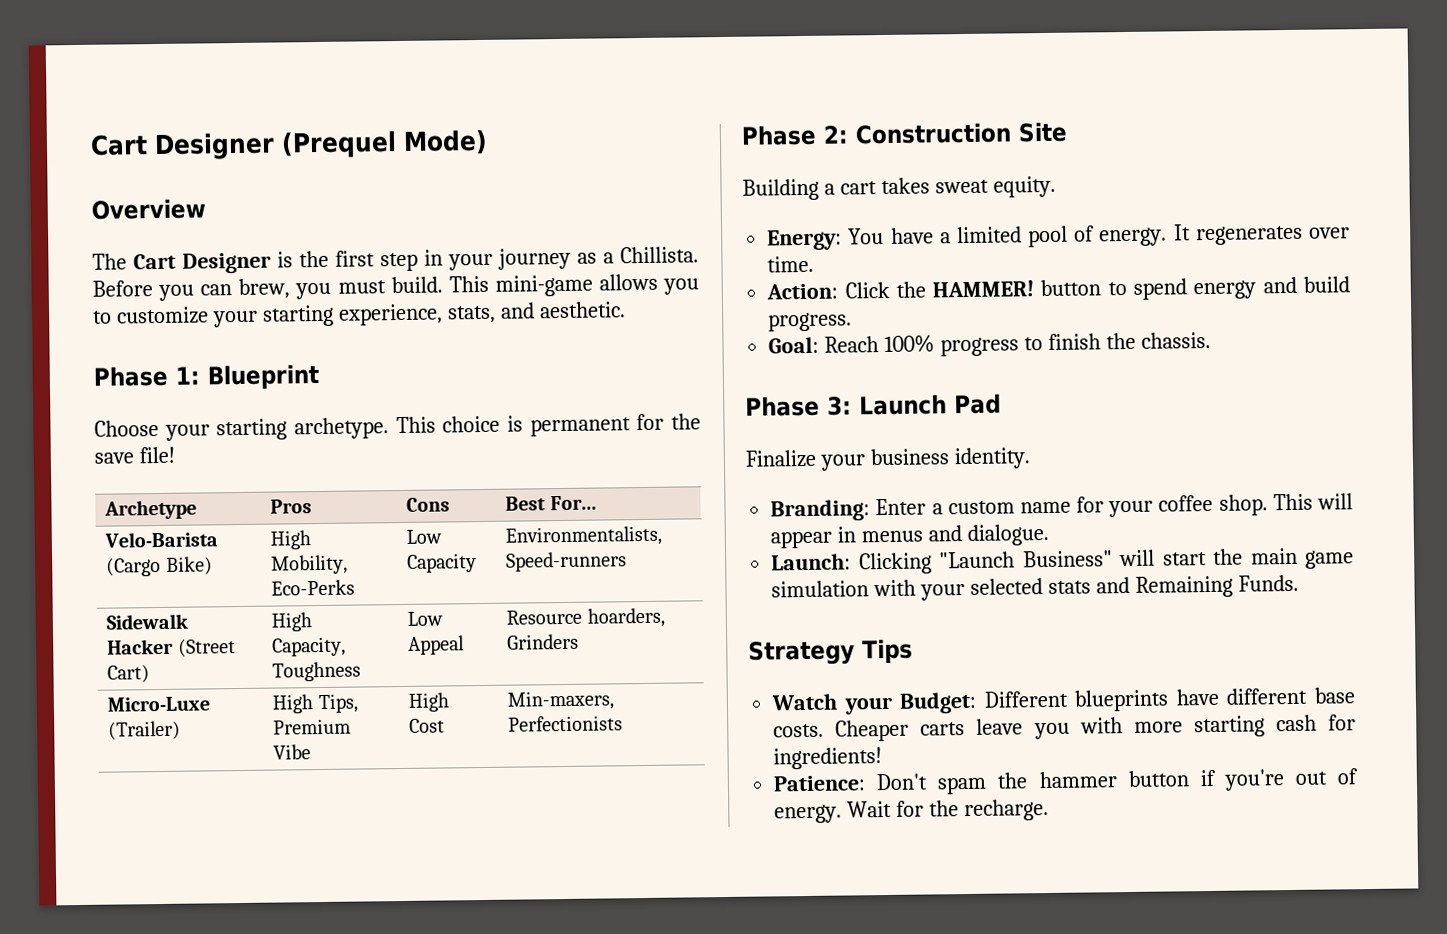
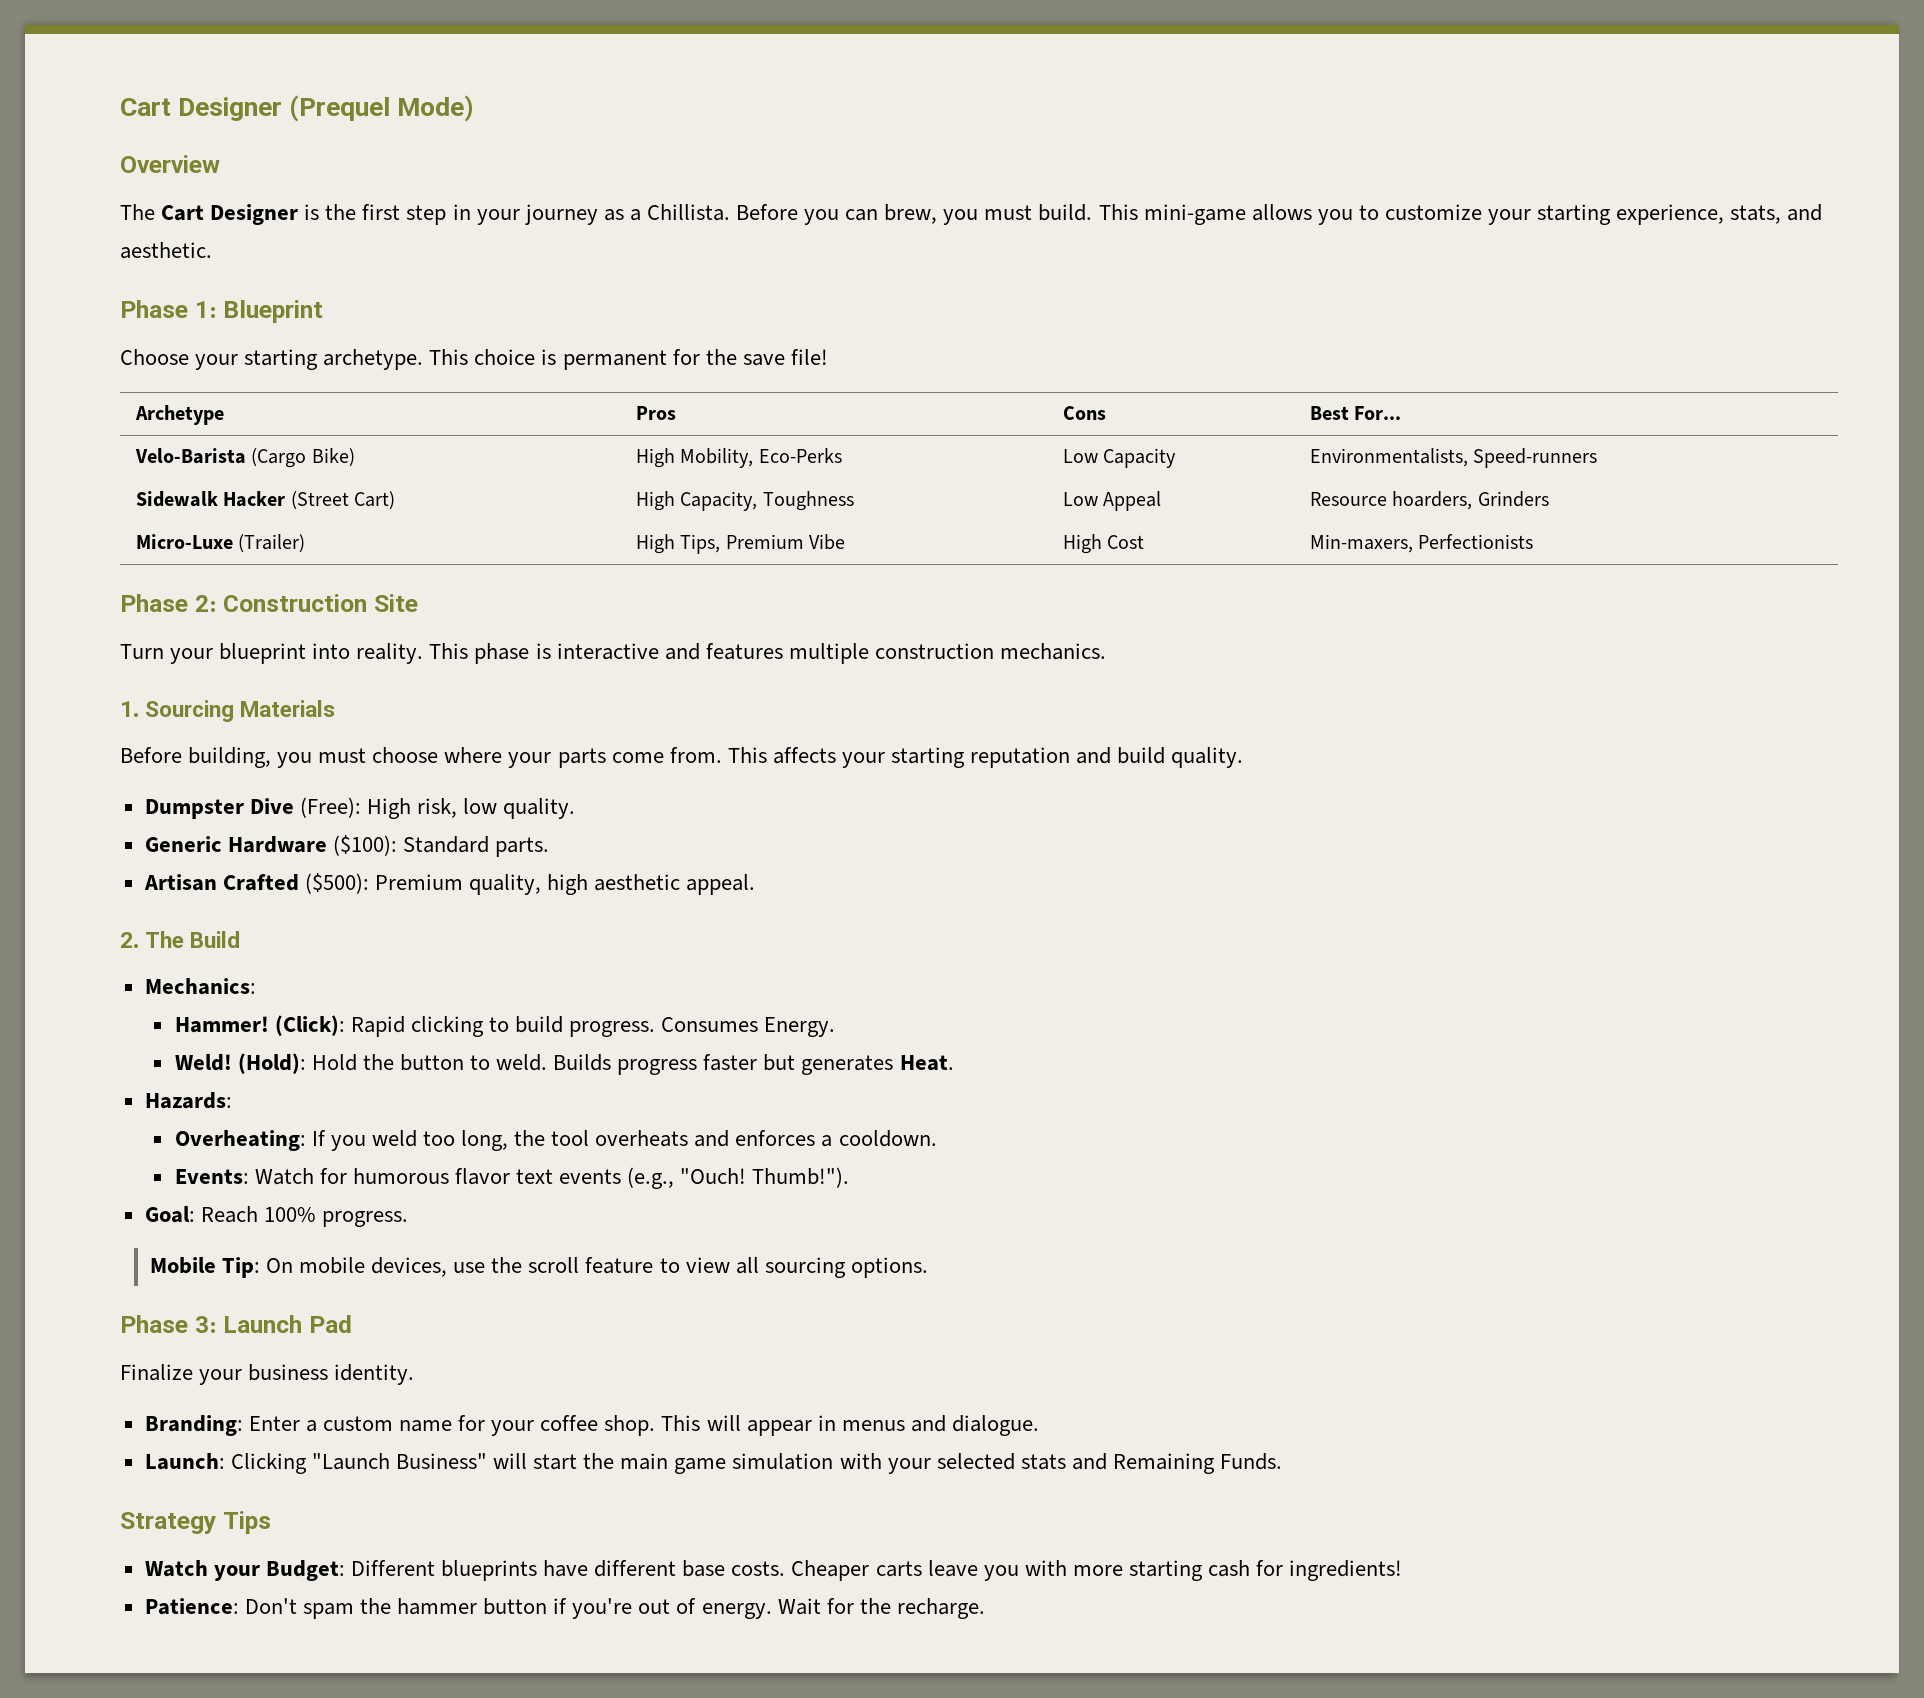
[742,175,1056,201] [767,224,1350,251] [767,255,815,273] [766,276,1350,300] [768,312,853,332] [768,331,1211,357] Building a cart takes sweat equity. // Energy: You have a limited pool of energy. It regenerates over time. // Action: Click the HAMMER! button to spend energy and build progress. // Goal: Reach 100% progress to finish the chassis. -> [120,643,1106,664] [120,700,336,722] [120,747,1244,768] [144,797,576,819] [144,835,550,857] [143,873,756,895] [120,931,241,948] [144,978,256,995] [174,1015,836,1037] [174,1053,954,1075] [144,1092,232,1109] [174,1130,937,1151] [174,1167,850,1189] [144,1206,408,1227] [149,1257,928,1278] Turn your blueprint into reality. This phase is interactive and features multiple construction mechanics. // 1. Sourcing Materials // Before building, you must choose where your parts come from. This affects your starting reputation and build quality. // Dumpster Dive (Free): High risk, low quality. // Generic Hardware ($100): Standard parts. // Artisan Crafted ($500): Premium quality, high aesthetic appeal. // 2. The Build // Mechanics: // Hammer! (Click): Rapid clicking to build progress. Consumes Energy. // Weld! (Hold): Hold the button to weld. Builds progress faster but generates Heat. // Hazards: // Overheating: If you weld too long, the tool overheats and enforces a cooldown. // Events: Watch for humorous flavor text events (e.g., "Ouch! Thumb!"). // Goal: Reach 100% progress. // Mobile Tip: On mobile devices, use the scroll feature to view all sourcing options.

